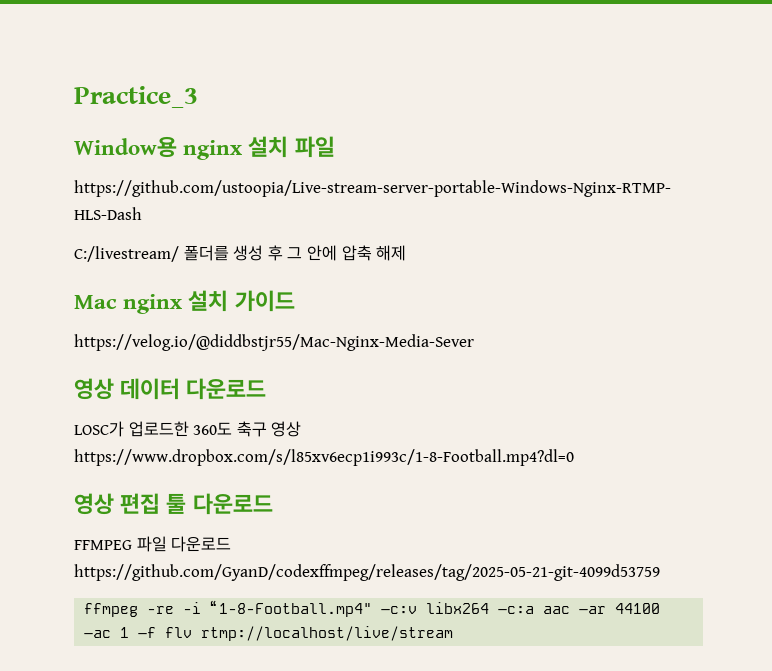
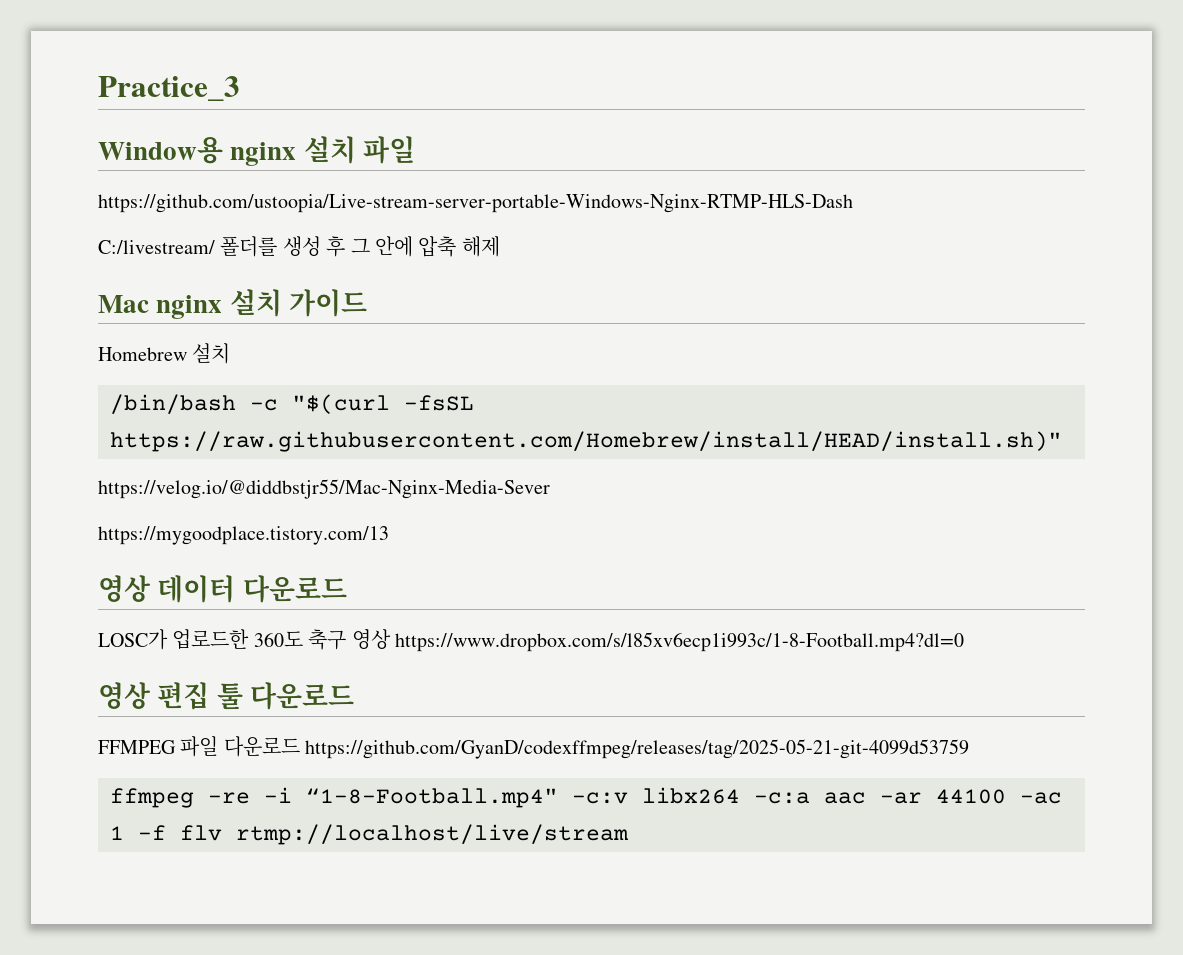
(295, 301) none -> [98,343,231,364] [110,394,474,414] [110,431,1062,452] // Homebrew 설치 // /bin/bash -c "$(curl -fsSL https://raw.githubusercontent.com/Homebrew/install/HEAD/install.sh)"
(474, 342) none -> [98,526,389,545] // https://mygoodplace.tistory.com/13

